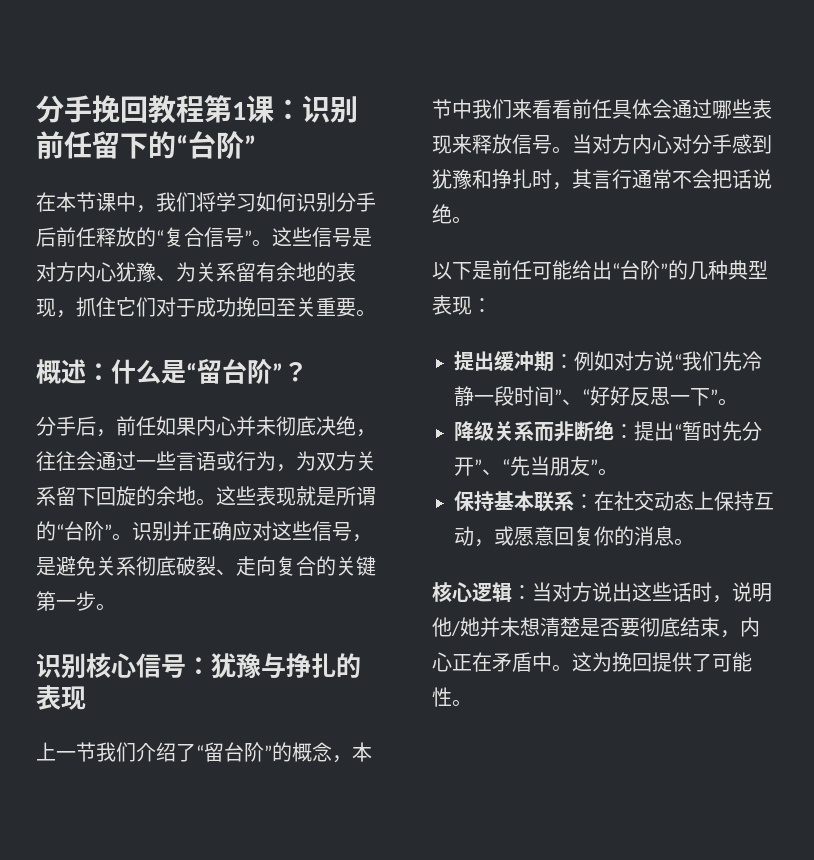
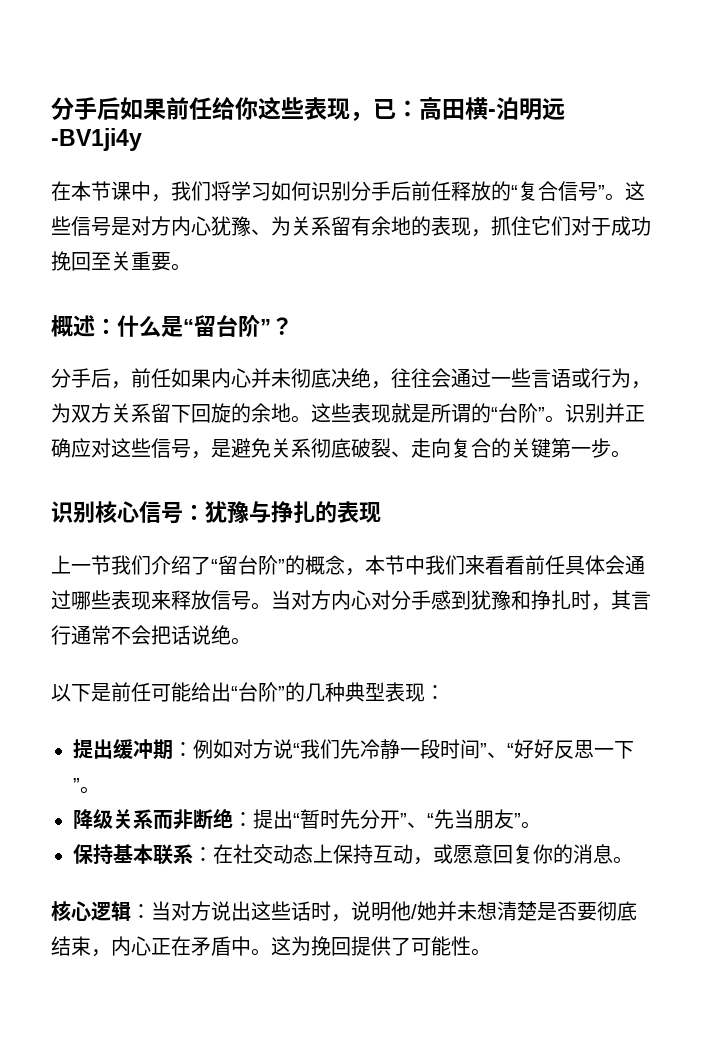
[36,95,358,123] [36,131,256,159] 分手挽回教程第1课：识别前任留下的“台阶” -> [51,97,565,121] [51,128,142,151] 分手后如果前任给你这些表现，已：高田横-泊明远-BV1ji4y

